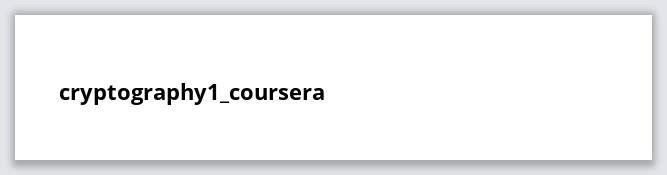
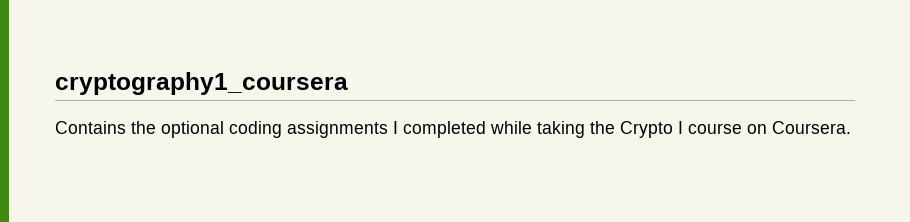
(325, 94) none -> [55,121,851,138] // Contains the optional coding assignments I completed while taking the Crypto I course on Coursera.

